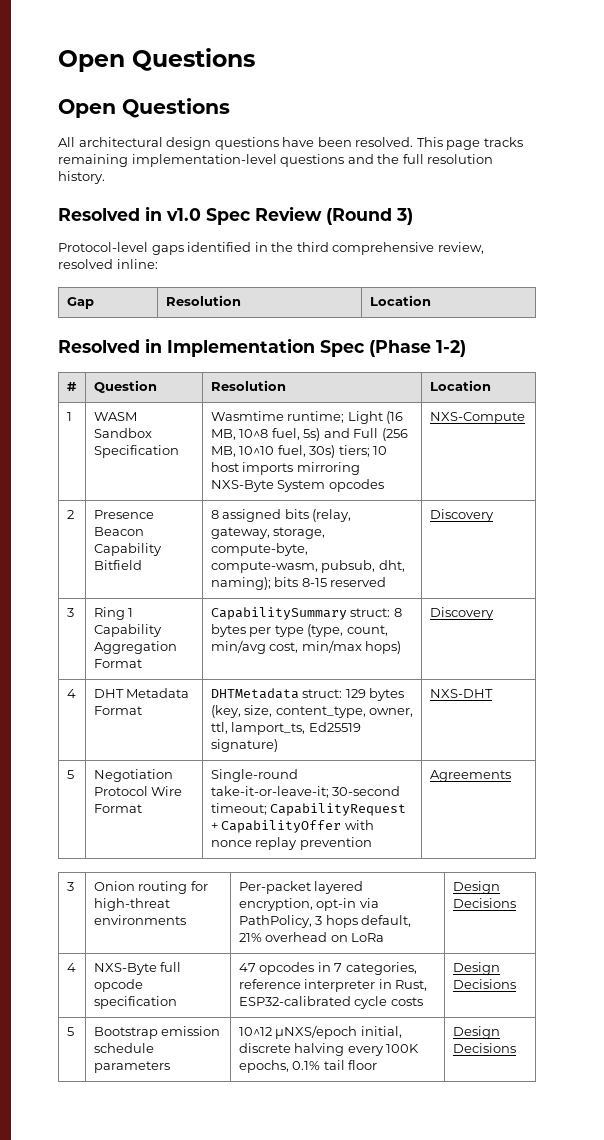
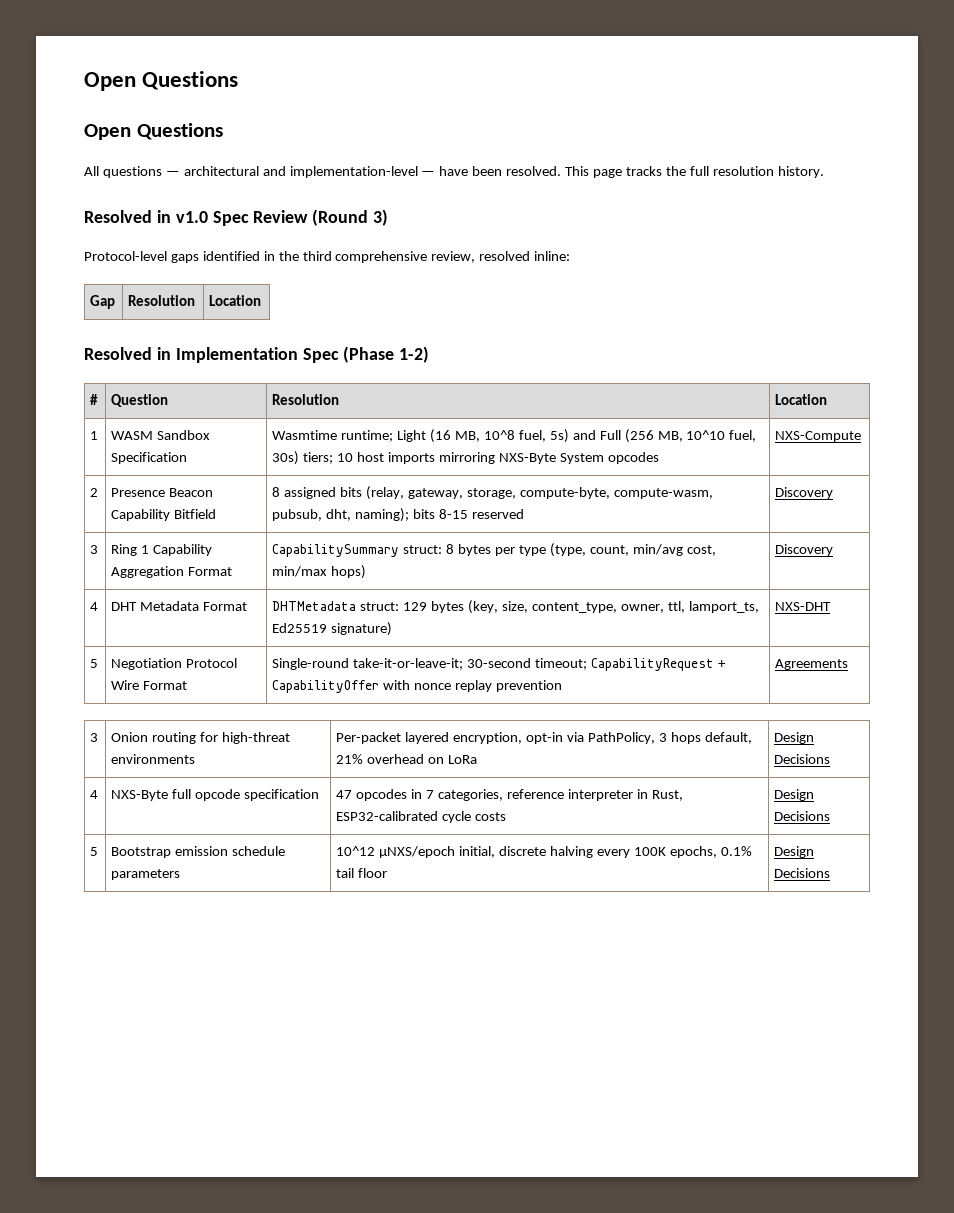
[78,137,279,150] architectural design questions -> [102,166,436,178] questions — architectural and implementation-level —
[58,154,374,167] remaining implementation-level questions and -> (662, 171) none

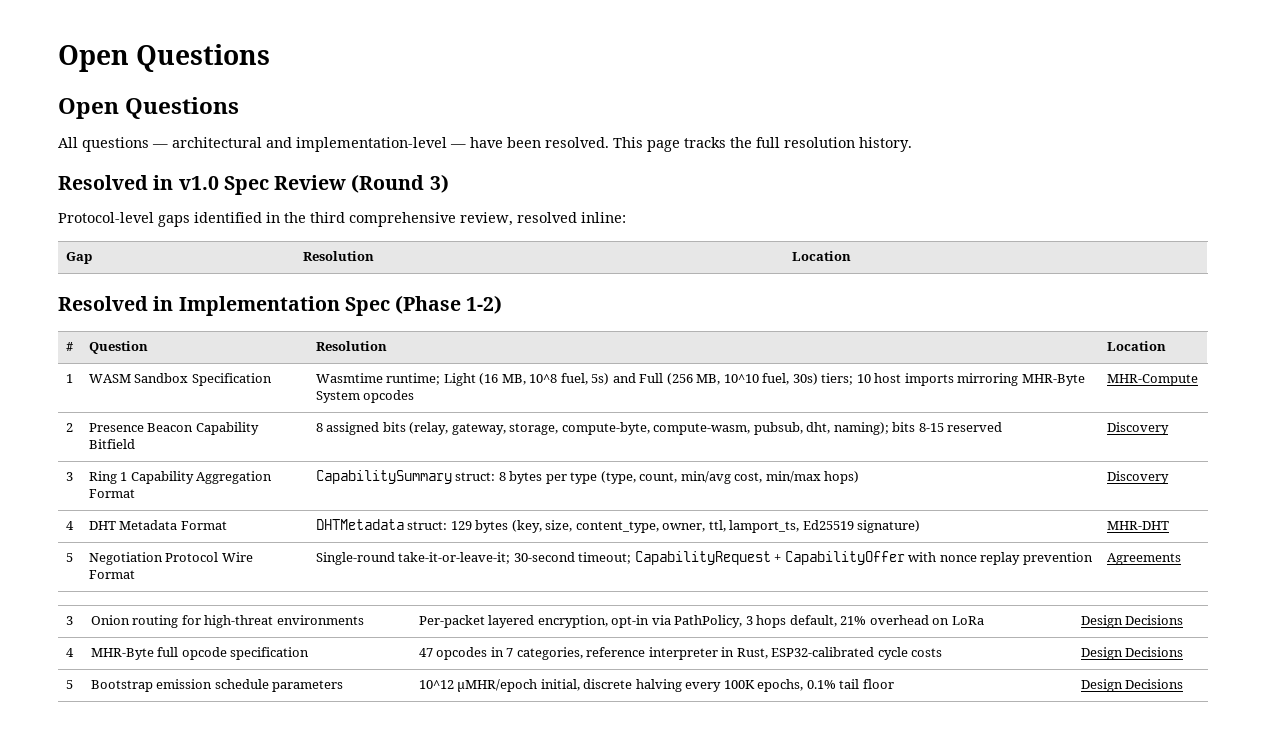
[498,453,556,464] NXS-Byte -> [1021,374,1085,386] MHR-Byte
[775,431,862,442] NXS-Compute -> [1106,374,1198,386] MHR-Compute
[775,602,832,611] NXS-DHT -> [1106,521,1169,530] MHR-DHT
[111,790,169,801] NXS-Byte -> [90,648,154,660] MHR-Byte
[379,846,456,858] μNXS/epoch -> [457,679,538,692] μMHR/epoch

